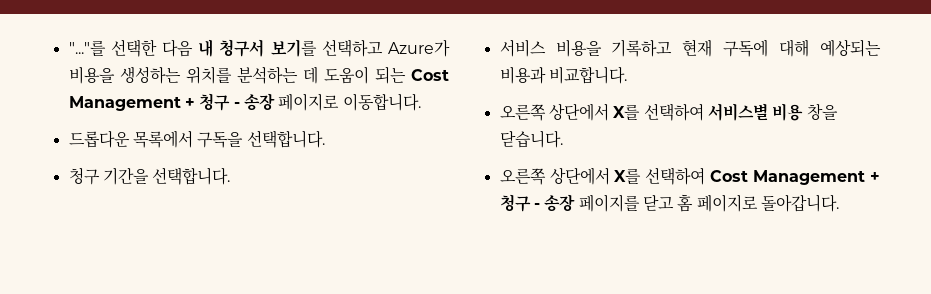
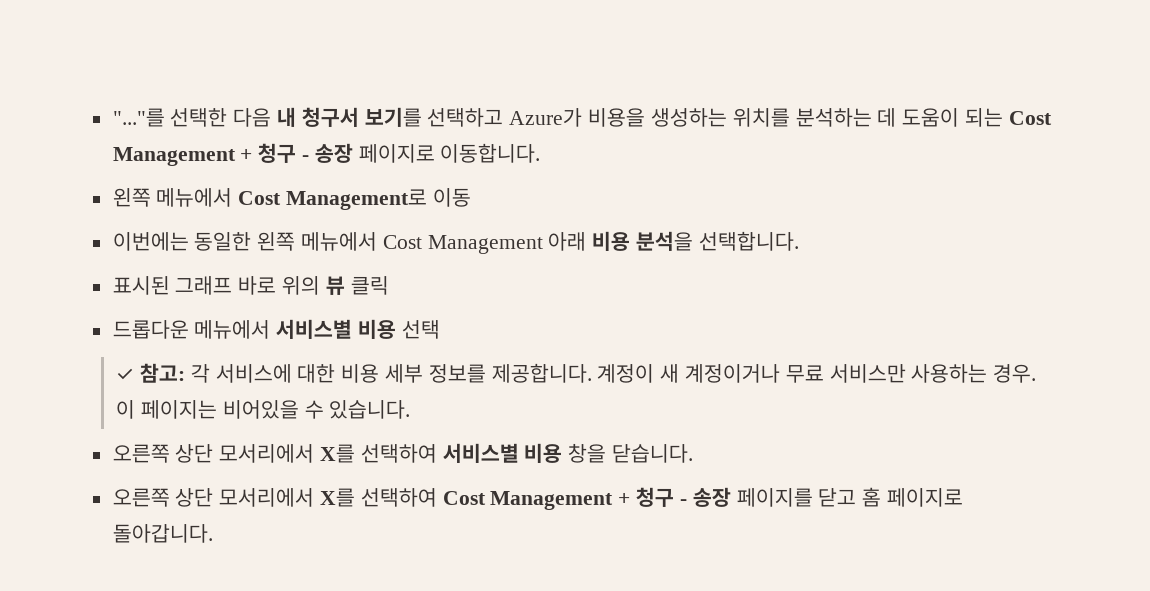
[68,130,325,148] [68,167,231,185] [499,39,881,57] [499,66,627,84] [499,103,609,121] 드롭다운 목록에서 구독을 선택합니다. // 청구 기간을 선택합니다. // 서비스 비용을 기록하고 현재 구독에 대해 예상되는 비용과 비교합니다. // 오른쪽 상단에서 -> [112,188,471,210] [112,231,799,254] [112,276,389,295] [112,319,440,339] [116,363,1037,383] [116,400,411,419] [112,444,315,463] 왼쪽 메뉴에서 Cost Management로 이동 // 이번에는 동일한 왼쪽 메뉴에서 Cost Management 아래 비용 분석을 선택합니다. // 표시된 그래프 바로 위의 뷰 클릭 // 드롭다운 메뉴에서 서비스별 비용 선택 // ✓ 참고: 각 서비스에 대한 비용 세부 정보를 제공합니다. 계정이 새 계정이거나 무료 서비스만 사용하는 경우. 이 페이지는 비어있을 수 있습니다. // 오른쪽 상단 모서리에서
[549,167,610,185] 상단에서 -> [175,488,315,507] 상단 모서리에서

